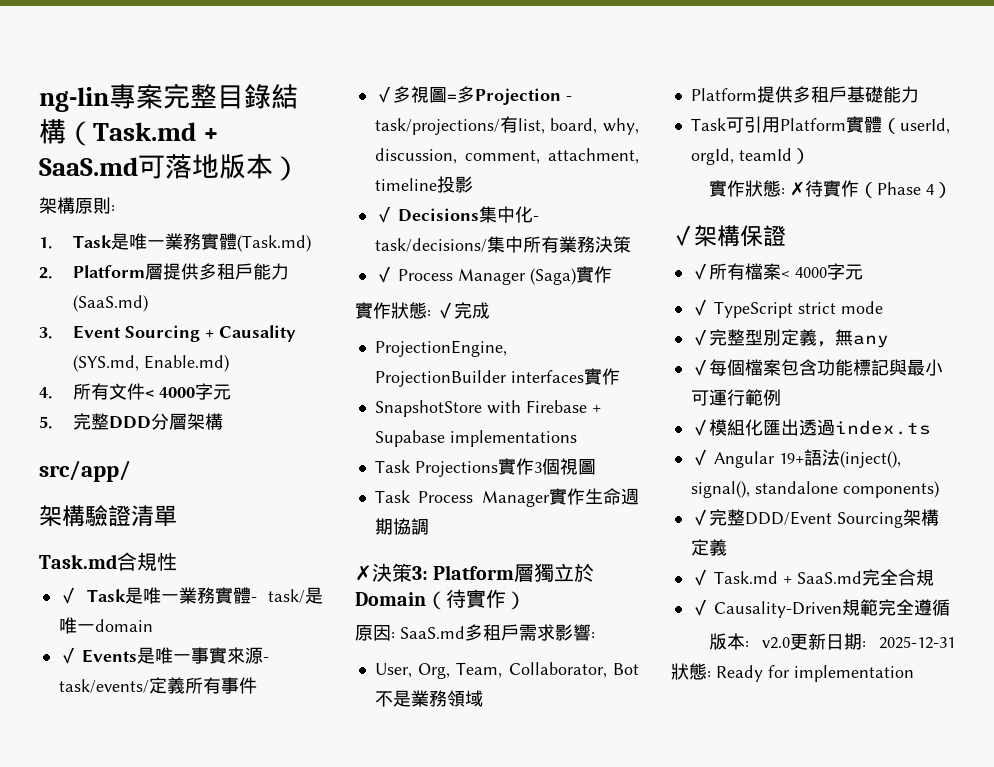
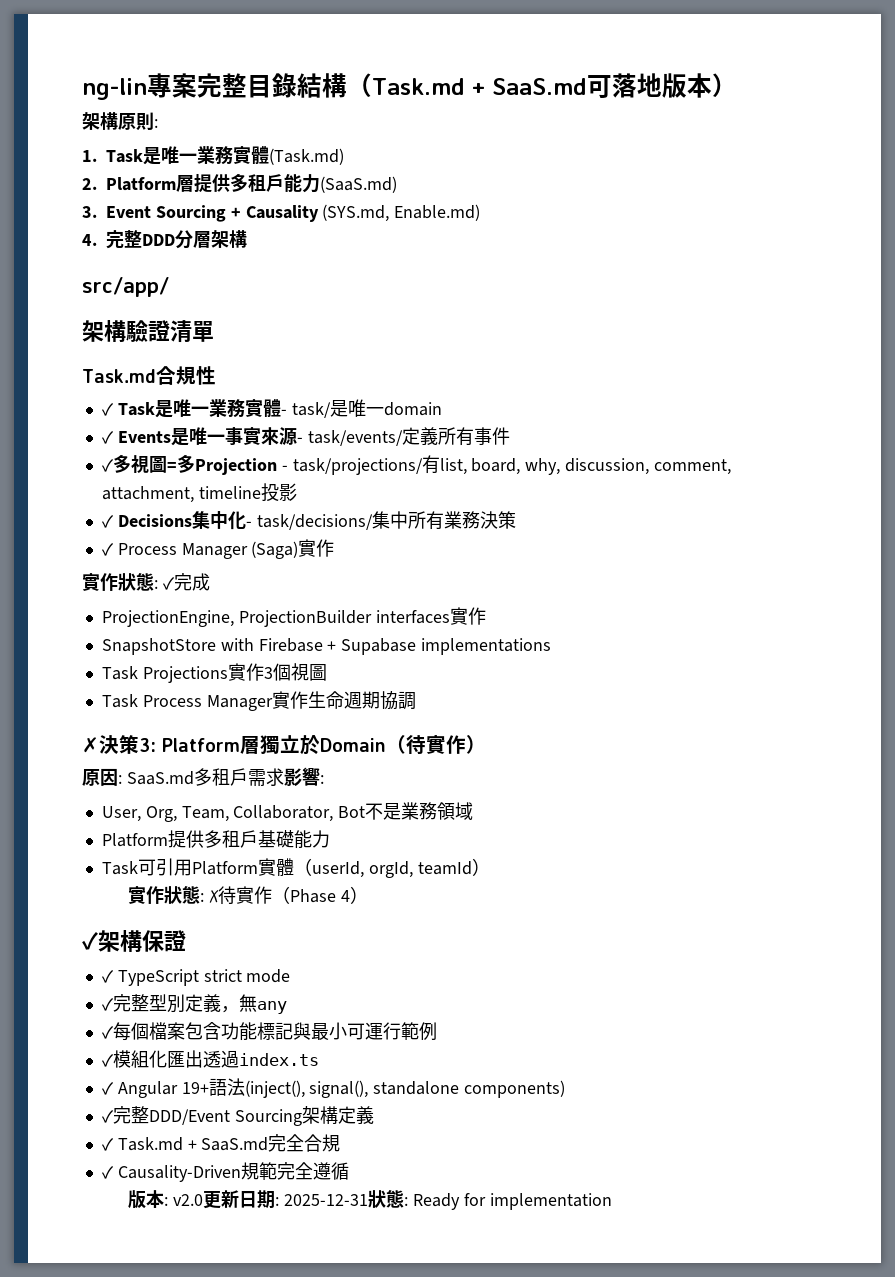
[72,383,231,400] [39,416,52,429] 所有文件< 4000字元 // 5. -> (97, 240) none
[690,263,863,280] // ✓所有檔案< 4000字元 -> (186, 941) none

